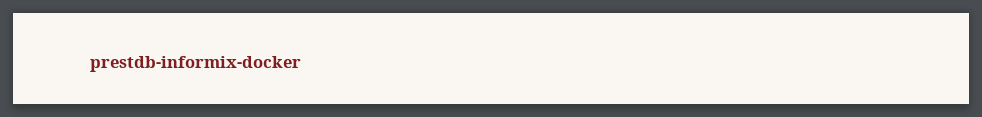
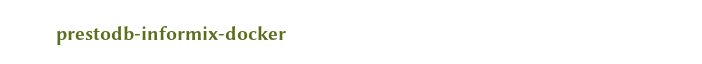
[90,56,301,72] prestdb-informix-docker -> [56,26,286,45] prestodb-informix-docker

